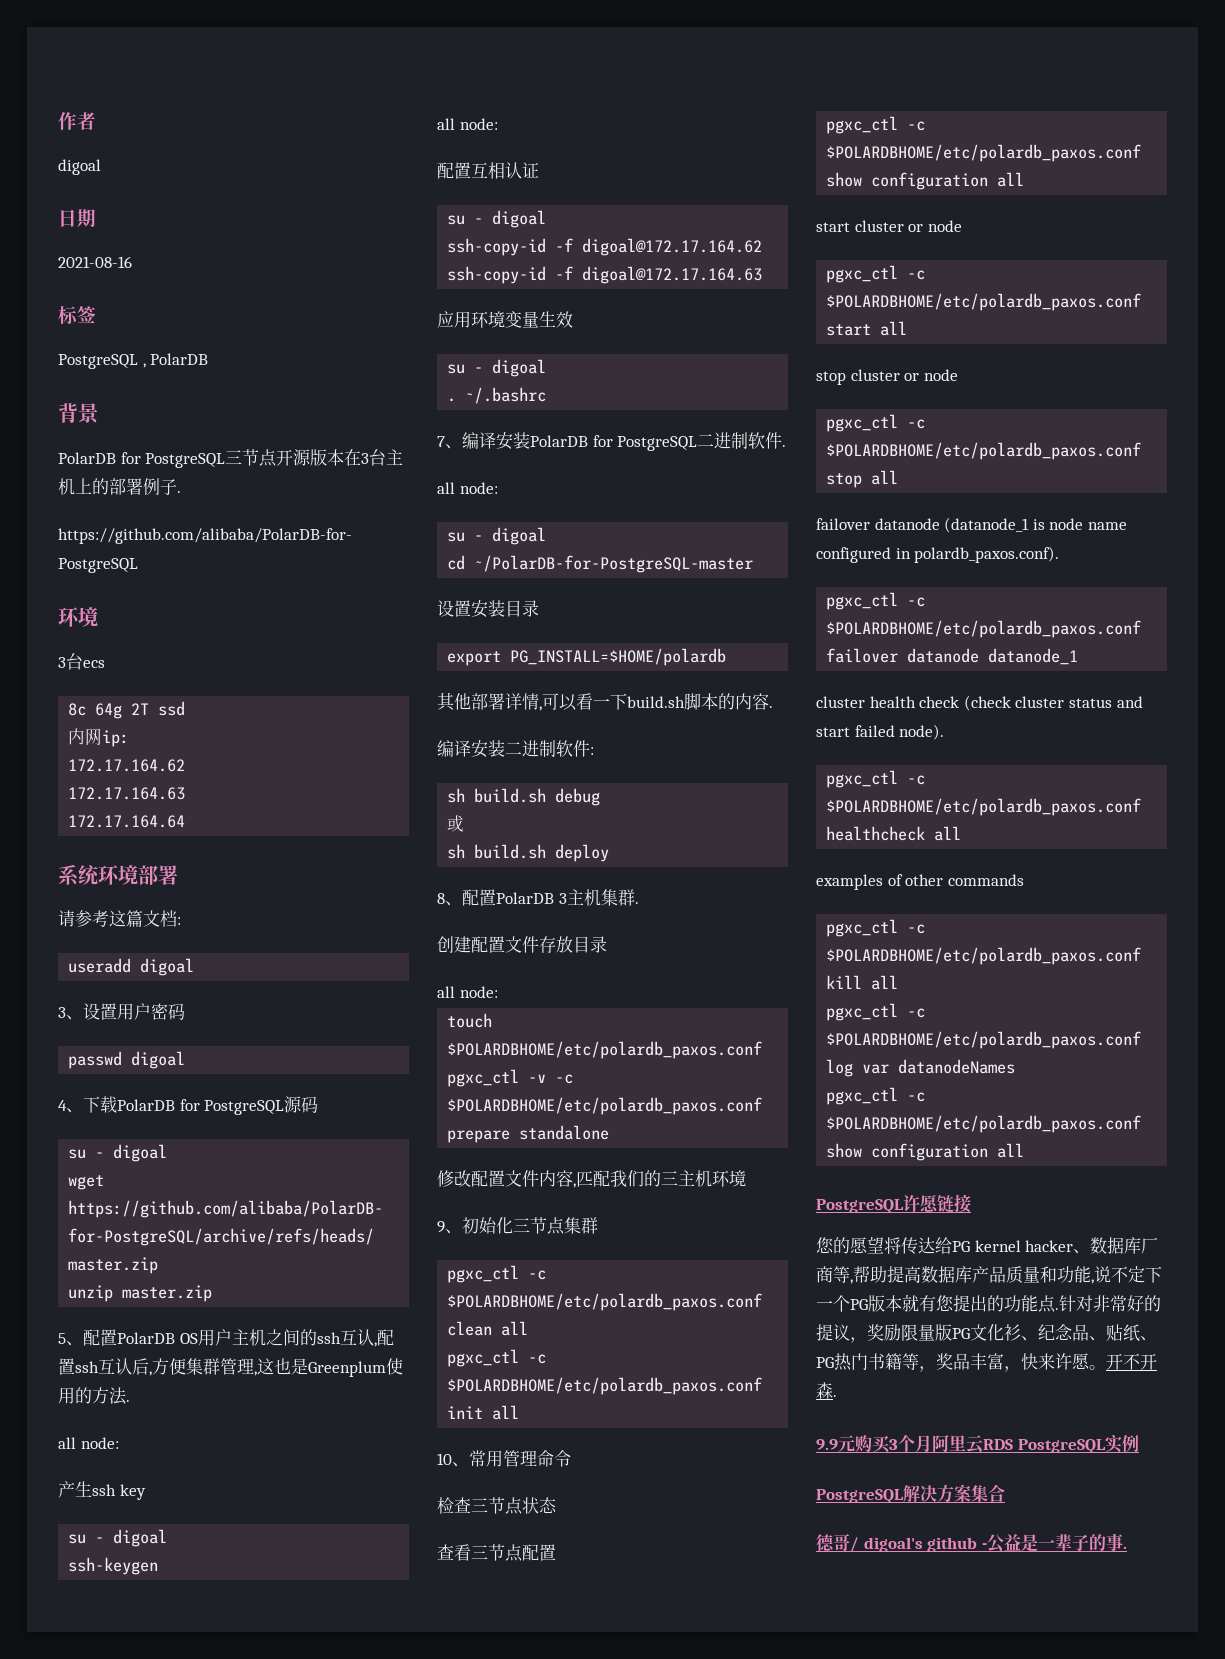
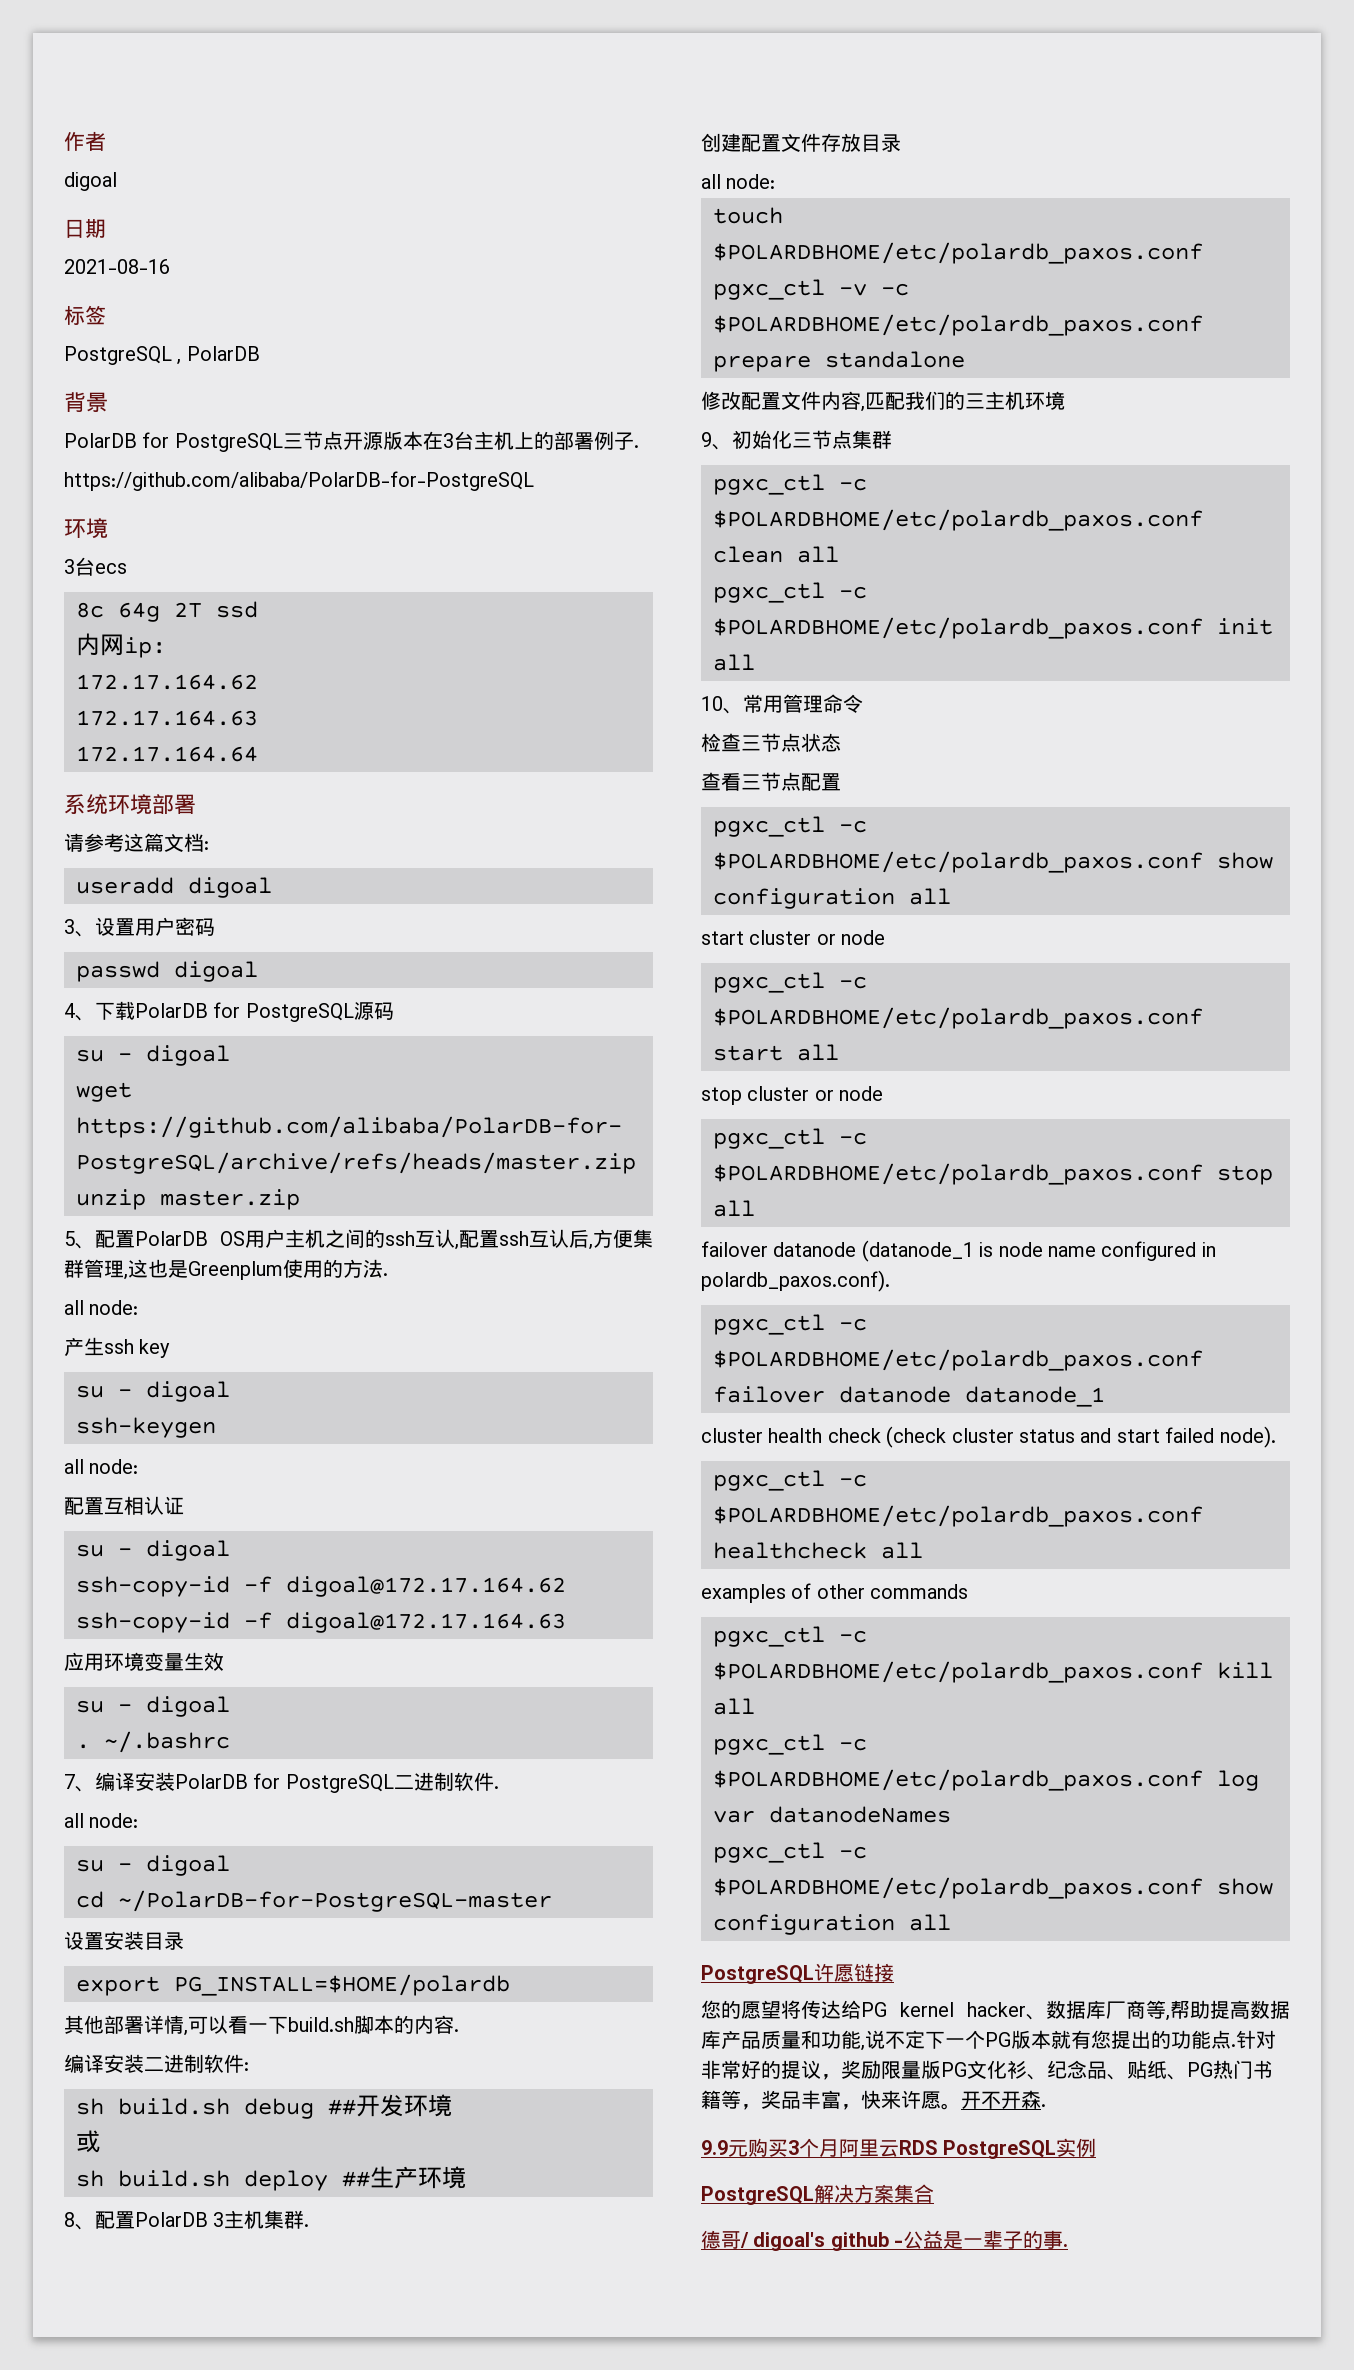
(601, 797) none -> [328,2094,452,2117] ##开发环境
(610, 853) none -> [342,2166,466,2189] ##生产环境

